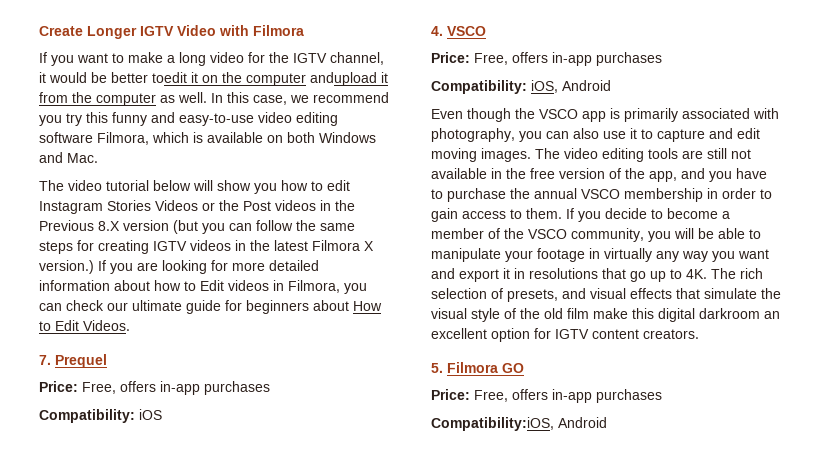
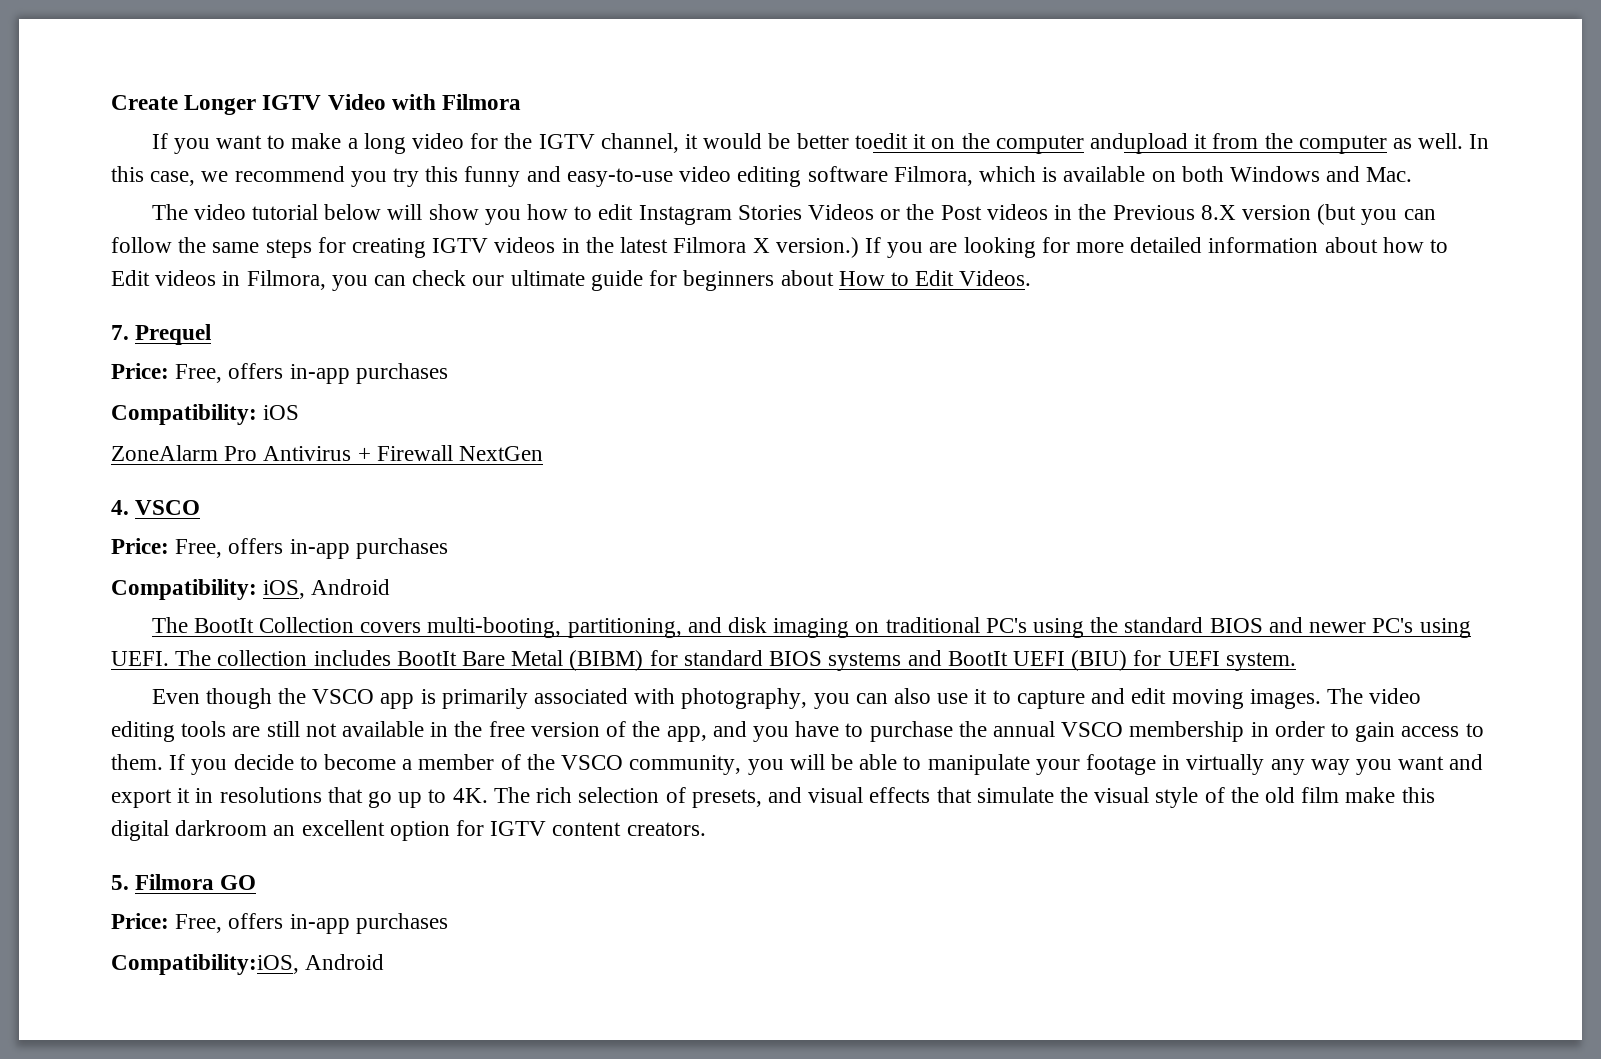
(162, 414) none -> [111,445,544,461] // ZoneAlarm Pro Antivirus + Firewall NextGen
(611, 85) none -> [151,617,1471,638] [111,650,1296,671] // The BootIt Collection covers multi-booting, partitioning, and disk imaging on traditional PC's using the standard BIOS and newer PC's using UEFI. The collection includes BootIt Bare Metal (BIBM) for standard BIOS systems and BootIt UEFI (BIU) for UEFI system.

